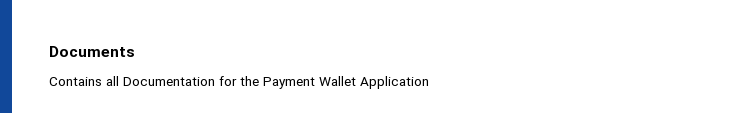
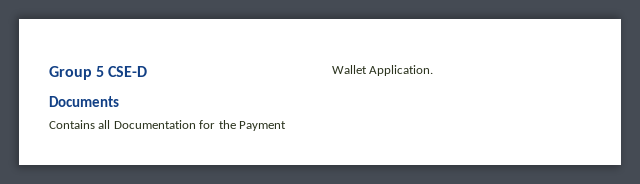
(49, 51) none -> [49,66,148,80] Group 5 CSE-D //
[360,76,429,89] Application -> [369,65,434,76] Application.

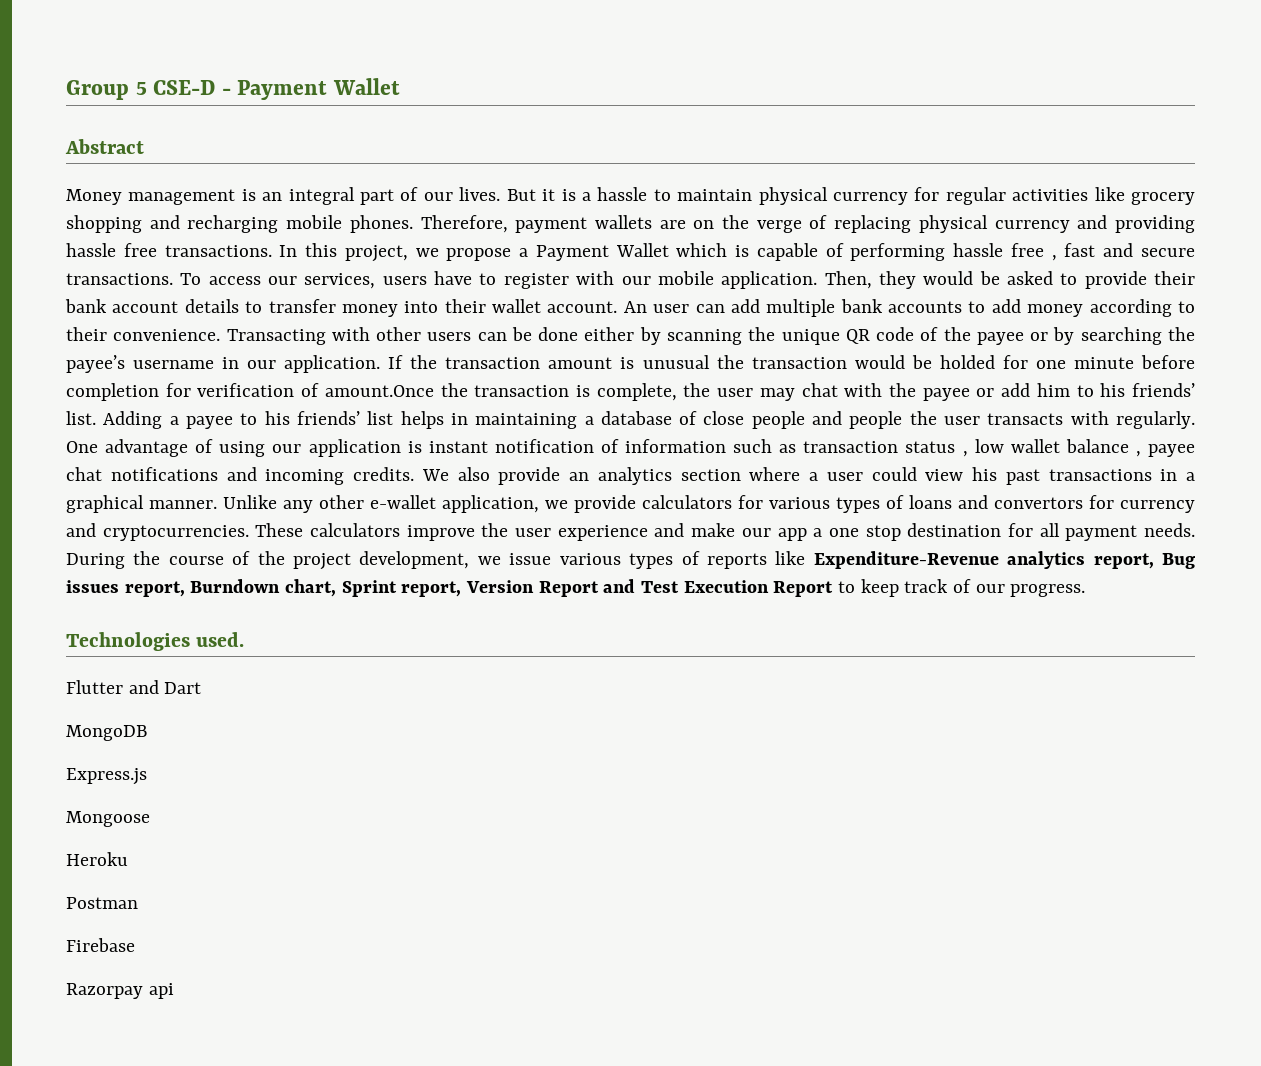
[49,96,119,107] [49,120,286,131] [332,65,434,76] // Documents // Contains all Documentation for the Payment Wallet Application. -> [221,78,401,100] [65,139,144,154] [66,187,1195,205] [66,215,1196,233] [66,243,1196,262] [66,271,1196,289] [65,299,1196,317] [66,327,1195,345] [66,355,1196,373] [66,383,1195,401] [66,411,1196,429] [66,439,1195,457] [66,467,1195,485] [66,495,1195,513] [66,523,1196,541] [66,551,1195,570] [66,579,1086,597] [66,632,245,651] [66,680,202,694] [66,725,147,741] [66,768,147,785] [66,811,150,827] [66,852,128,866] [66,897,138,909] [66,938,135,952] [66,983,174,999] - Payment Wallet // Abstract // Money management is an integral part of our lives. But it is a hassle to maintain physical currency for regular activities like grocery shopping and recharging mobile phones. Therefore, payment wallets are on the verge of replacing physical currency and providing hassle free transactions. In this project, we propose a Payment Wallet which is capable of performing hassle free , fast and secure transactions. To access our services, users have to register with our mobile application. Then, they would be asked to provide their bank account details to transfer money into their wallet account. An user can add multiple bank accounts to add money according to their convenience. Transacting with other users can be done either by scanning the unique QR code of the payee or by searching the payee’s username in our application. If the transaction amount is unusual the transaction would be holded for one minute before completion for verification of amount.Once the transaction is complete, the user may chat with the payee or add him to his friends’ list. Adding a payee to his friends’ list helps in maintaining a database of close people and people the user transacts with regularly. One advantage of using our application is instant notification of information such as transaction status , low wallet balance , payee chat notifications and incoming credits. We also provide an analytics section where a user could view his past transactions in a graphical manner. Unlike any other e-wallet application, we provide calculators for various types of loans and convertors for currency and cryptocurrencies. These calculators improve the user experience and make our app a one stop destination for all payment needs. During the course of the project development, we issue various types of reports like Expenditure-Revenue analytics report, Bug issues report, Burndown chart, Sprint report, Version Report and Test Execution Report to keep track of our progress. // Technologies used. // Flutter and Dart // MongoDB // Express.js // Mongoose // Heroku // Postman // Firebase // Razorpay api

